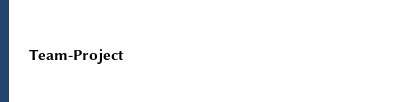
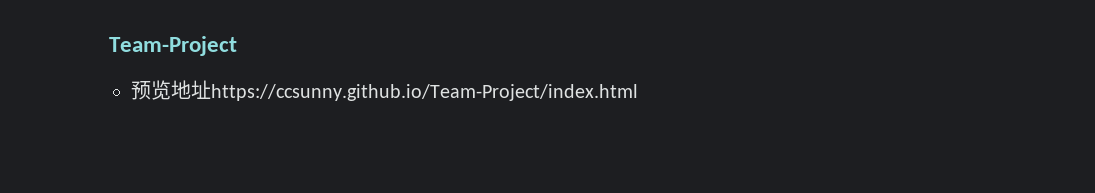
(124, 56) none -> [131,80,638,101] // 预览地址https://ccsunny.github.io/Team-Project/index.html

